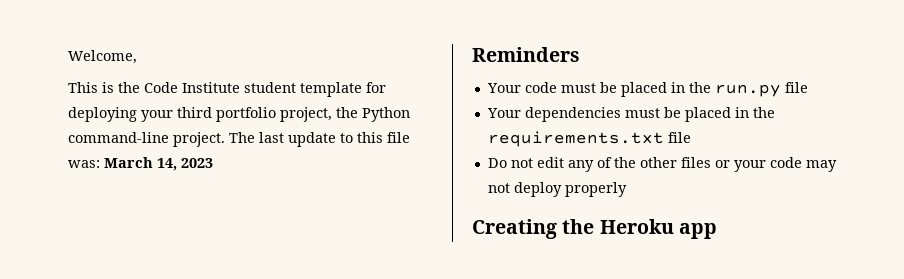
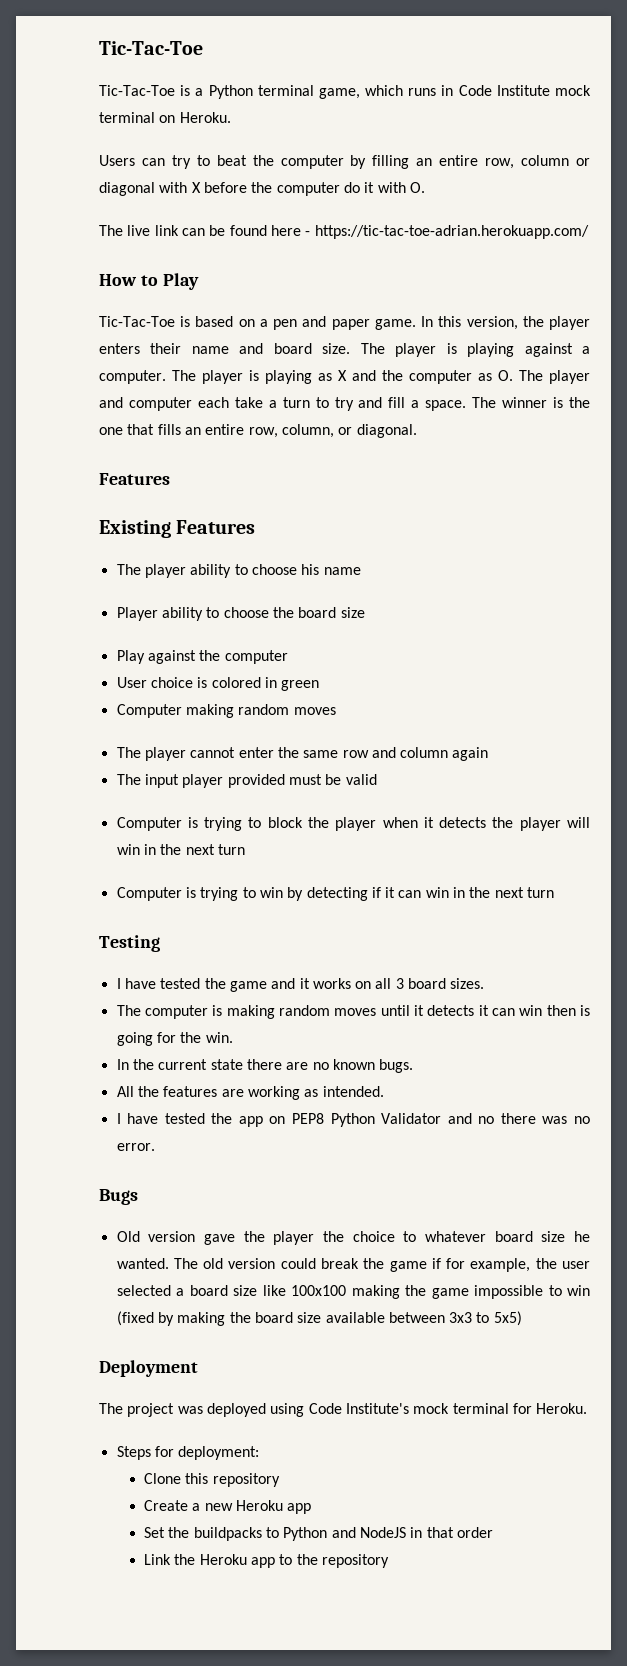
[68,50,137,64] [68,82,386,97] [68,107,410,122] [68,132,410,147] [68,157,213,171] [472,47,580,62] [486,82,808,97] [486,107,775,122] [487,131,691,147] [487,157,837,172] [487,182,627,197] [472,219,717,239] Welcome, // This is the Code Institute student template for deploying your third portfolio project, the Python command-line project. The last update to this file was: March 14, 2023 // Reminders // Your code must be placed in the run.py file // Your dependencies must be placed in the requirements.txt file // Do not edit any of the other files or your code may not deploy properly // Creating the Heroku app -> [99,41,203,55] [99,85,591,99] [99,112,231,123] [99,155,590,169] [99,182,425,196] [99,225,589,239] [99,273,199,290] [99,316,590,330] [99,343,590,357] [99,370,590,384] [99,397,590,411] [99,424,417,438] [99,473,170,485] [99,520,256,538] [116,564,361,578] [116,607,365,621] [116,650,288,664] [116,677,320,691] [116,704,336,718] [116,747,489,761] [116,774,377,788] [116,817,590,831] [116,844,245,855] [116,887,555,901] [99,935,160,952] [116,978,485,992] [116,1005,591,1019] [116,1032,233,1046] [116,1059,414,1073] [116,1086,384,1100] [116,1113,591,1127] [116,1143,155,1151] [99,1189,138,1205] [116,1231,591,1245] [116,1258,591,1272] [116,1285,590,1299] [116,1311,522,1326] [99,1360,198,1377] [99,1403,588,1417] [116,1446,260,1460] [143,1473,280,1487] [143,1500,312,1514] [143,1527,493,1541] [143,1554,389,1568] Tic-Tac-Toe // Tic-Tac-Toe is a Python terminal game, which runs in Code Institute mock terminal on Heroku. // Users can try to beat the computer by filling an entire row, column or diagonal with X before the computer do it with O. // The live link can be found here - https://tic-tac-toe-adrian.herokuapp.com/ // How to Play // Tic-Tac-Toe is based on a pen and paper game. In this version, the player enters their name and board size. The player is playing against a computer. The player is playing as X and the computer as O. The player and computer each take a turn to try and fill a space. The winner is the one that fills an entire row, column, or diagonal. // Features // Existing Features // The player ability to choose his name // Player ability to choose the board size // Play against the computer // User choice is colored in green // Computer making random moves // The player cannot enter the same row and column again // The input player provided must be valid // Computer is trying to block the player when it detects the player will win in the next turn // Computer is trying to win by detecting if it can win in the next turn // Testing // I have tested the game and it works on all 3 board sizes. // The computer is making random moves until it detects it can win then is going for the win. // In the current state there are no known bugs. // All the features are working as intended. // I have tested the app on PEP8 Python Validator and no there was no error. // Bugs // Old version gave the player the choice to whatever board size he wanted. The old version could break the game if for example, the user selected a board size like 100x100 making the game impossible to win (fixed by making the board size available between 3x3 to 5x5) // Deployment // The project was deployed using Code Institute's mock terminal for Heroku. // Steps for deployment: // Clone this repository // Create a new Heroku app // Set the buildpacks to Python and NodeJS in that order // Link the Heroku app to the repository

